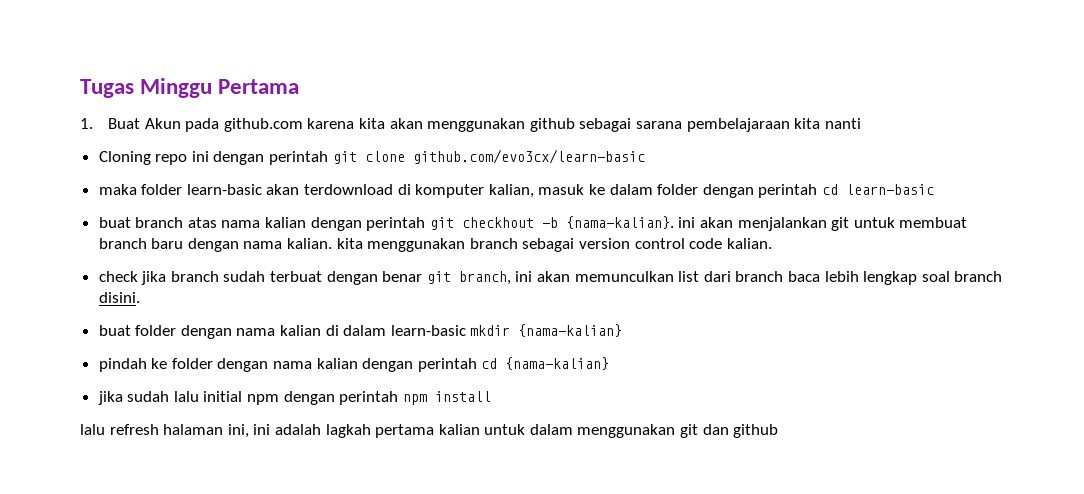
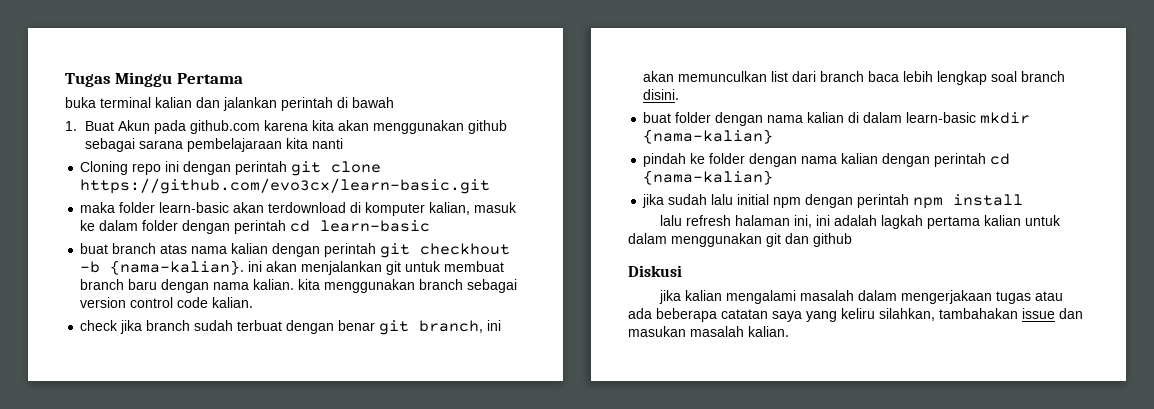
(300, 86) none -> [65,97,394,111] // buka terminal kalian dan jalankan perintah di bawah
[412,149,645,164] github.com/evo3cx/learn-basic -> [80,178,491,194] https://github.com/evo3cx/learn-basic.git
(779, 431) none -> [628,265,682,277] [659,290,1064,304] [628,308,1083,322] [628,326,789,337] // Diskusi // jika kalian mengalami masalah dalam mengerjakaan tugas atau ada beberapa catatan saya yang keliru silahkan, tambahakan issue dan masukan masalah kalian.

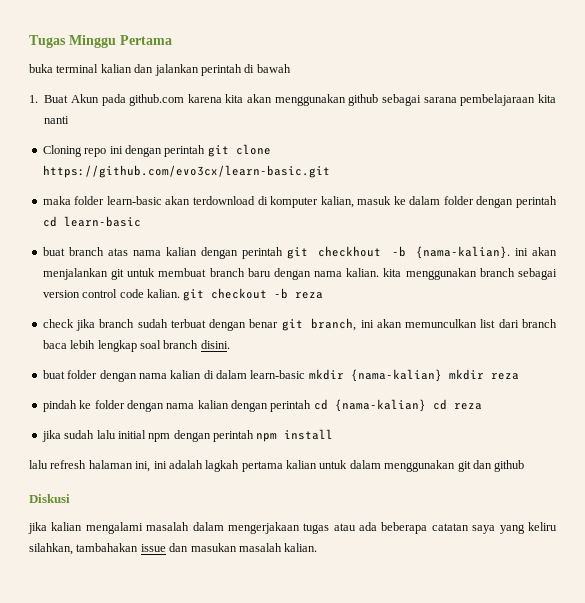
(254, 302) none -> [183,288,324,301] git checkout -b reza
(774, 136) none -> [448,369,519,380] mkdir reza
(774, 177) none -> [432,399,482,410] cd reza

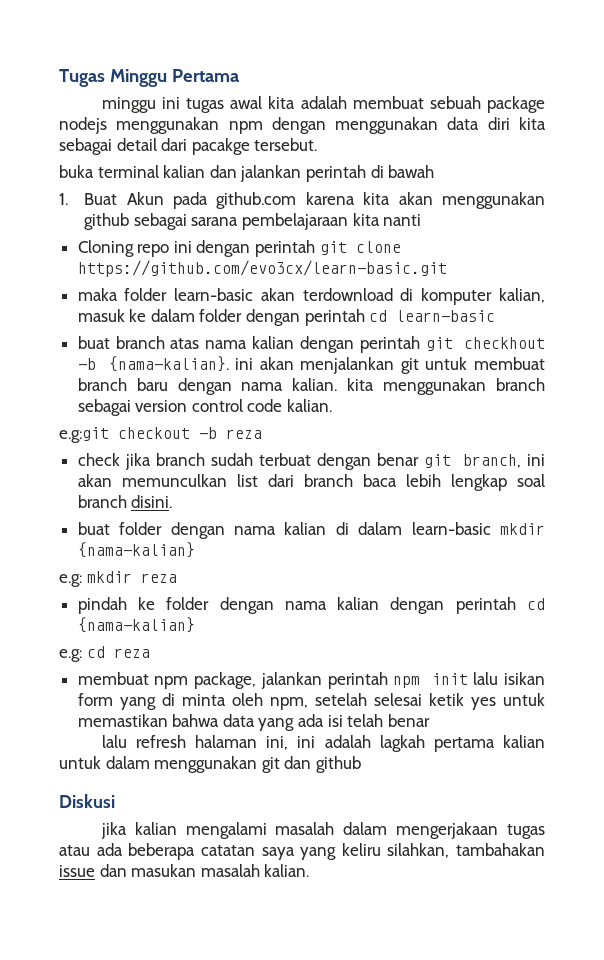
(172, 40) none -> [101,96,545,113] [59,117,546,134] [59,138,318,155] // minggu ini tugas awal kita adalah membuat sebuah package nodejs menggunakan npm dengan menggunakan data diri kita sebagai detail dari pacakge tersebut.
[183,289,205,301] git -> [59,427,109,443] // e.g:git
(442, 375) none -> [59,574,82,587] // e.g:
(426, 405) none -> [59,649,82,662] // e.g:
[41,429,334,442] jika sudah lalu initial npm dengan perintah npm install -> [77,672,546,689] [77,693,545,710] [77,714,430,731] membuat npm package, jalankan perintah npm init lalu isikan form yang di minta oleh npm, setelah selesai ketik yes untuk memastikan bahwa data yang ada isi telah benar

